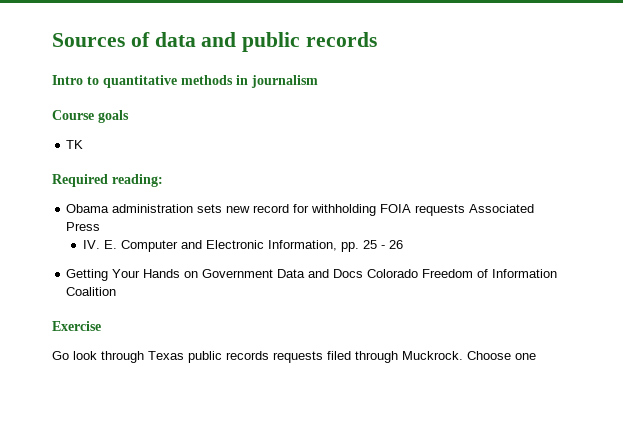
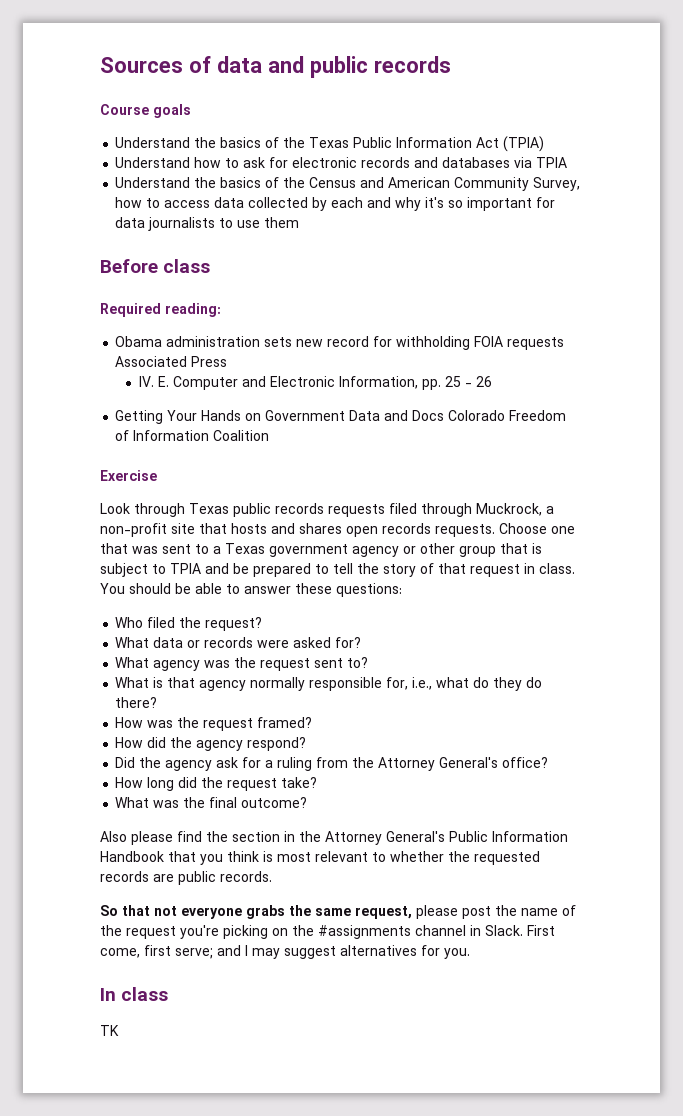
[52,75,318,88] [52,110,129,123] [66,140,84,149] Intro to quantitative methods in journalism // Course goals // TK -> [100,104,191,118] [115,136,545,152] [115,157,568,168] [115,177,581,191] [115,197,556,211] [115,217,300,231] [100,259,211,273] Course goals // Understand the basics of the Texas Public Information Act (TPIA) // Understand how to ask for electronic records and databases via TPIA // Understand the basics of the Census and American Community Survey, how to access data collected by each and why it's so important for data journalists to use them // Before class
[52,351,97,360] Go look -> [100,503,130,514] Look
[402,351,536,360] Muckrock. Choose one -> [476,503,554,516] [100,523,575,537] [100,543,542,557] [100,563,575,577] [100,583,402,597] [115,617,263,631] [115,637,362,648] [115,657,369,671] [115,677,543,691] [115,697,158,708] [115,717,313,731] [115,737,307,751] [115,757,549,771] [115,777,318,791] [115,797,308,808] [100,831,568,845] [100,851,540,865] [100,871,272,885] [100,905,576,919] [100,925,555,939] [100,945,470,959] [100,987,169,1001] [100,1025,119,1036] Muckrock, a non-profit site that hosts and shares open records requests. Choose one that was sent to a Texas government agency or other group that is subject to TPIA and be prepared to tell the story of that request in class. You should be able to answer these questions: // Who filed the request? // What data or records were asked for? // What agency was the request sent to? // What is that agency normally responsible for, i.e., what do they do there? // How was the request framed? // How did the agency respond? // Did the agency ask for a ruling from the Attorney General's office? // How long did the request take? // What was the final outcome? // Also please find the section in the Attorney General's Public Information Handbook that you think is most relevant to whether the requested records are public records. // So that not everyone grabs the same request, please post the name of the request you're picking on the #assignments channel in Slack. First come, first serve; and I may suggest alternatives for you. // In class // TK

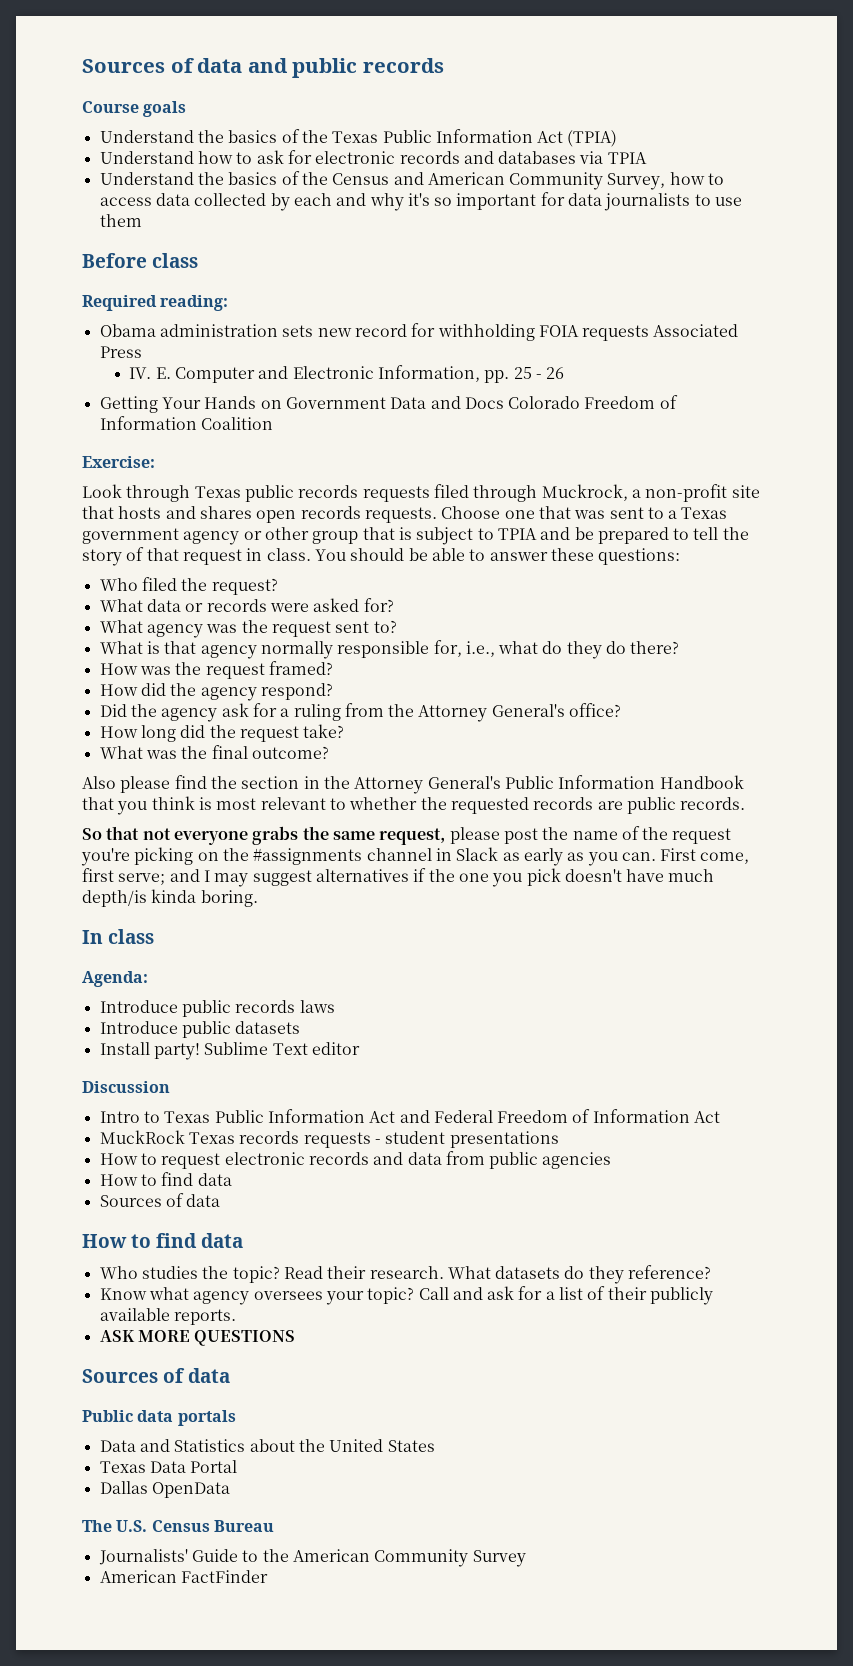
[100,470,157,481] Exercise -> [82,456,155,468] Exercise:
[485,925,523,936] Slack. -> [456,847,656,866] Slack as early as you can.
[421,945,470,959] [100,987,169,1001] [100,1025,119,1036] for you. // In class // TK -> [413,868,715,887] [82,889,258,907] [82,929,155,944] [82,971,148,987] [99,1000,335,1017] [99,1021,301,1038] [99,1042,360,1060] [82,1081,170,1093] [99,1109,721,1123] [99,1130,559,1148] [99,1151,612,1169] [99,1172,232,1186] [99,1193,221,1207] [82,1233,244,1248] [99,1265,712,1284] [99,1286,714,1305] [99,1308,236,1325] [99,1330,296,1346] [82,1368,231,1383] [82,1410,236,1426] [99,1439,435,1452] [99,1460,238,1473] [99,1481,230,1498] [82,1520,274,1532] [98,1549,526,1567] [99,1570,268,1583] if the one you pick doesn't have much depth/is kinda boring. // In class // Agenda: // Introduce public records laws // Introduce public datasets // Install party! Sublime Text editor // Discussion // Intro to Texas Public Information Act and Federal Freedom of Information Act // MuckRock Texas records requests - student presentations // How to request electronic records and data from public agencies // How to find data // Sources of data // How to find data // Who studies the topic? Read their research. What datasets do they reference? // Know what agency oversees your topic? Call and ask for a list of their publicly available reports. // ASK MORE QUESTIONS // Sources of data // Public data portals // Data and Statistics about the United States // Texas Data Portal // Dallas OpenData // The U.S. Census Bureau // Journalists' Guide to the American Community Survey // American FactFinder

